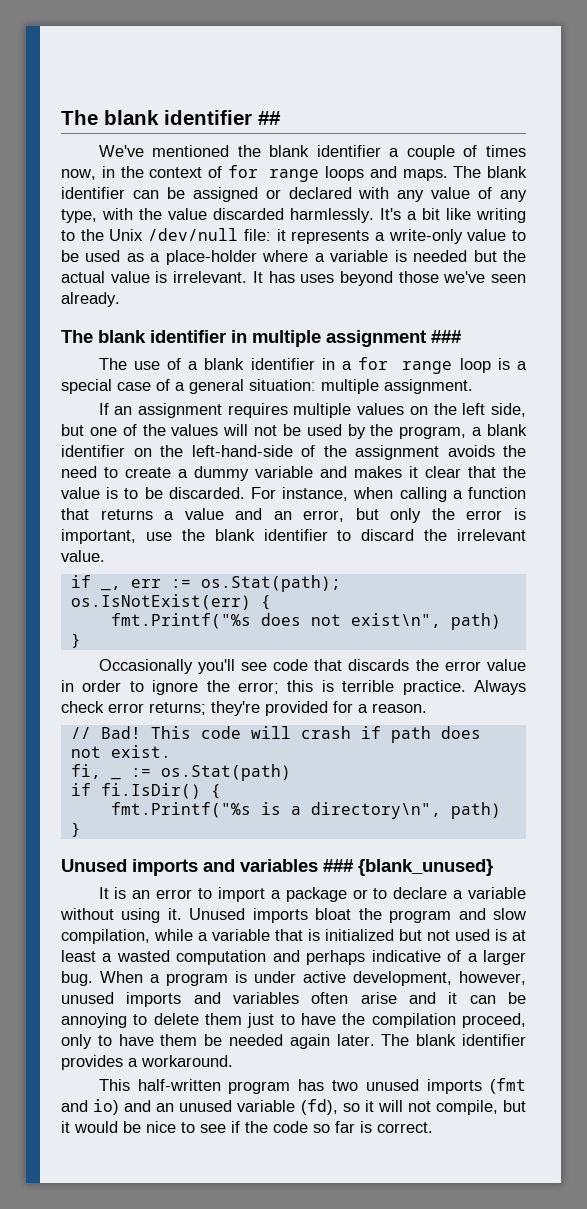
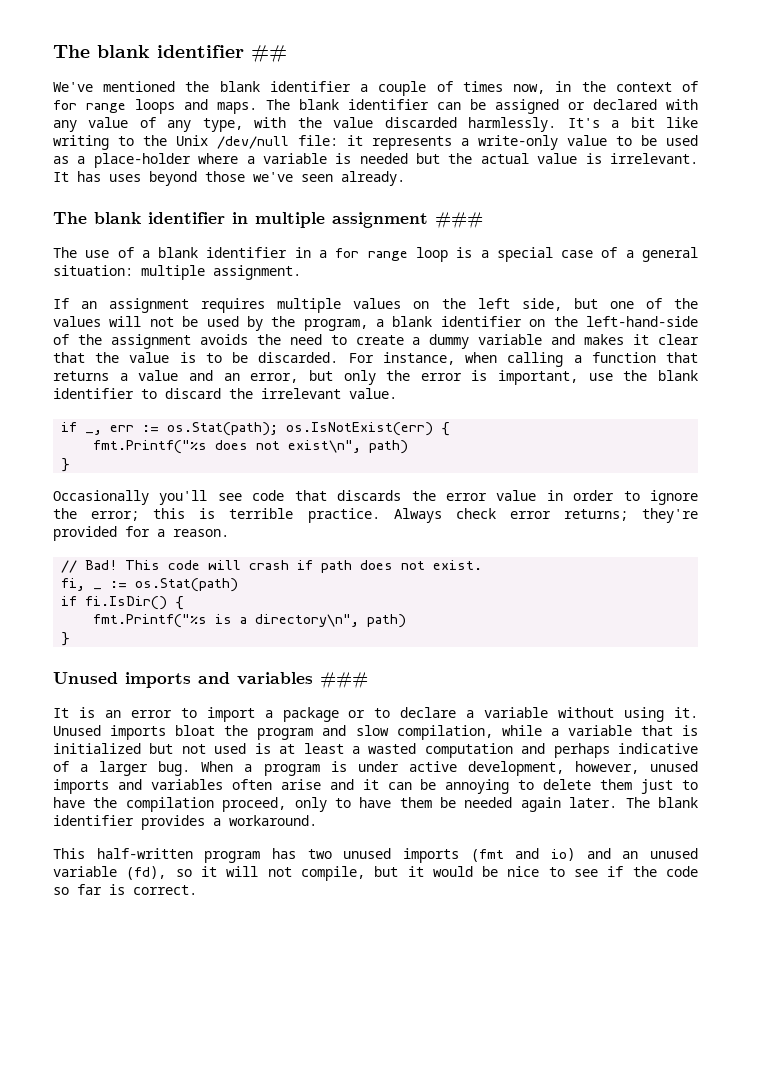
[358,859,493,876] {blank_unused} -> (368, 680) none

